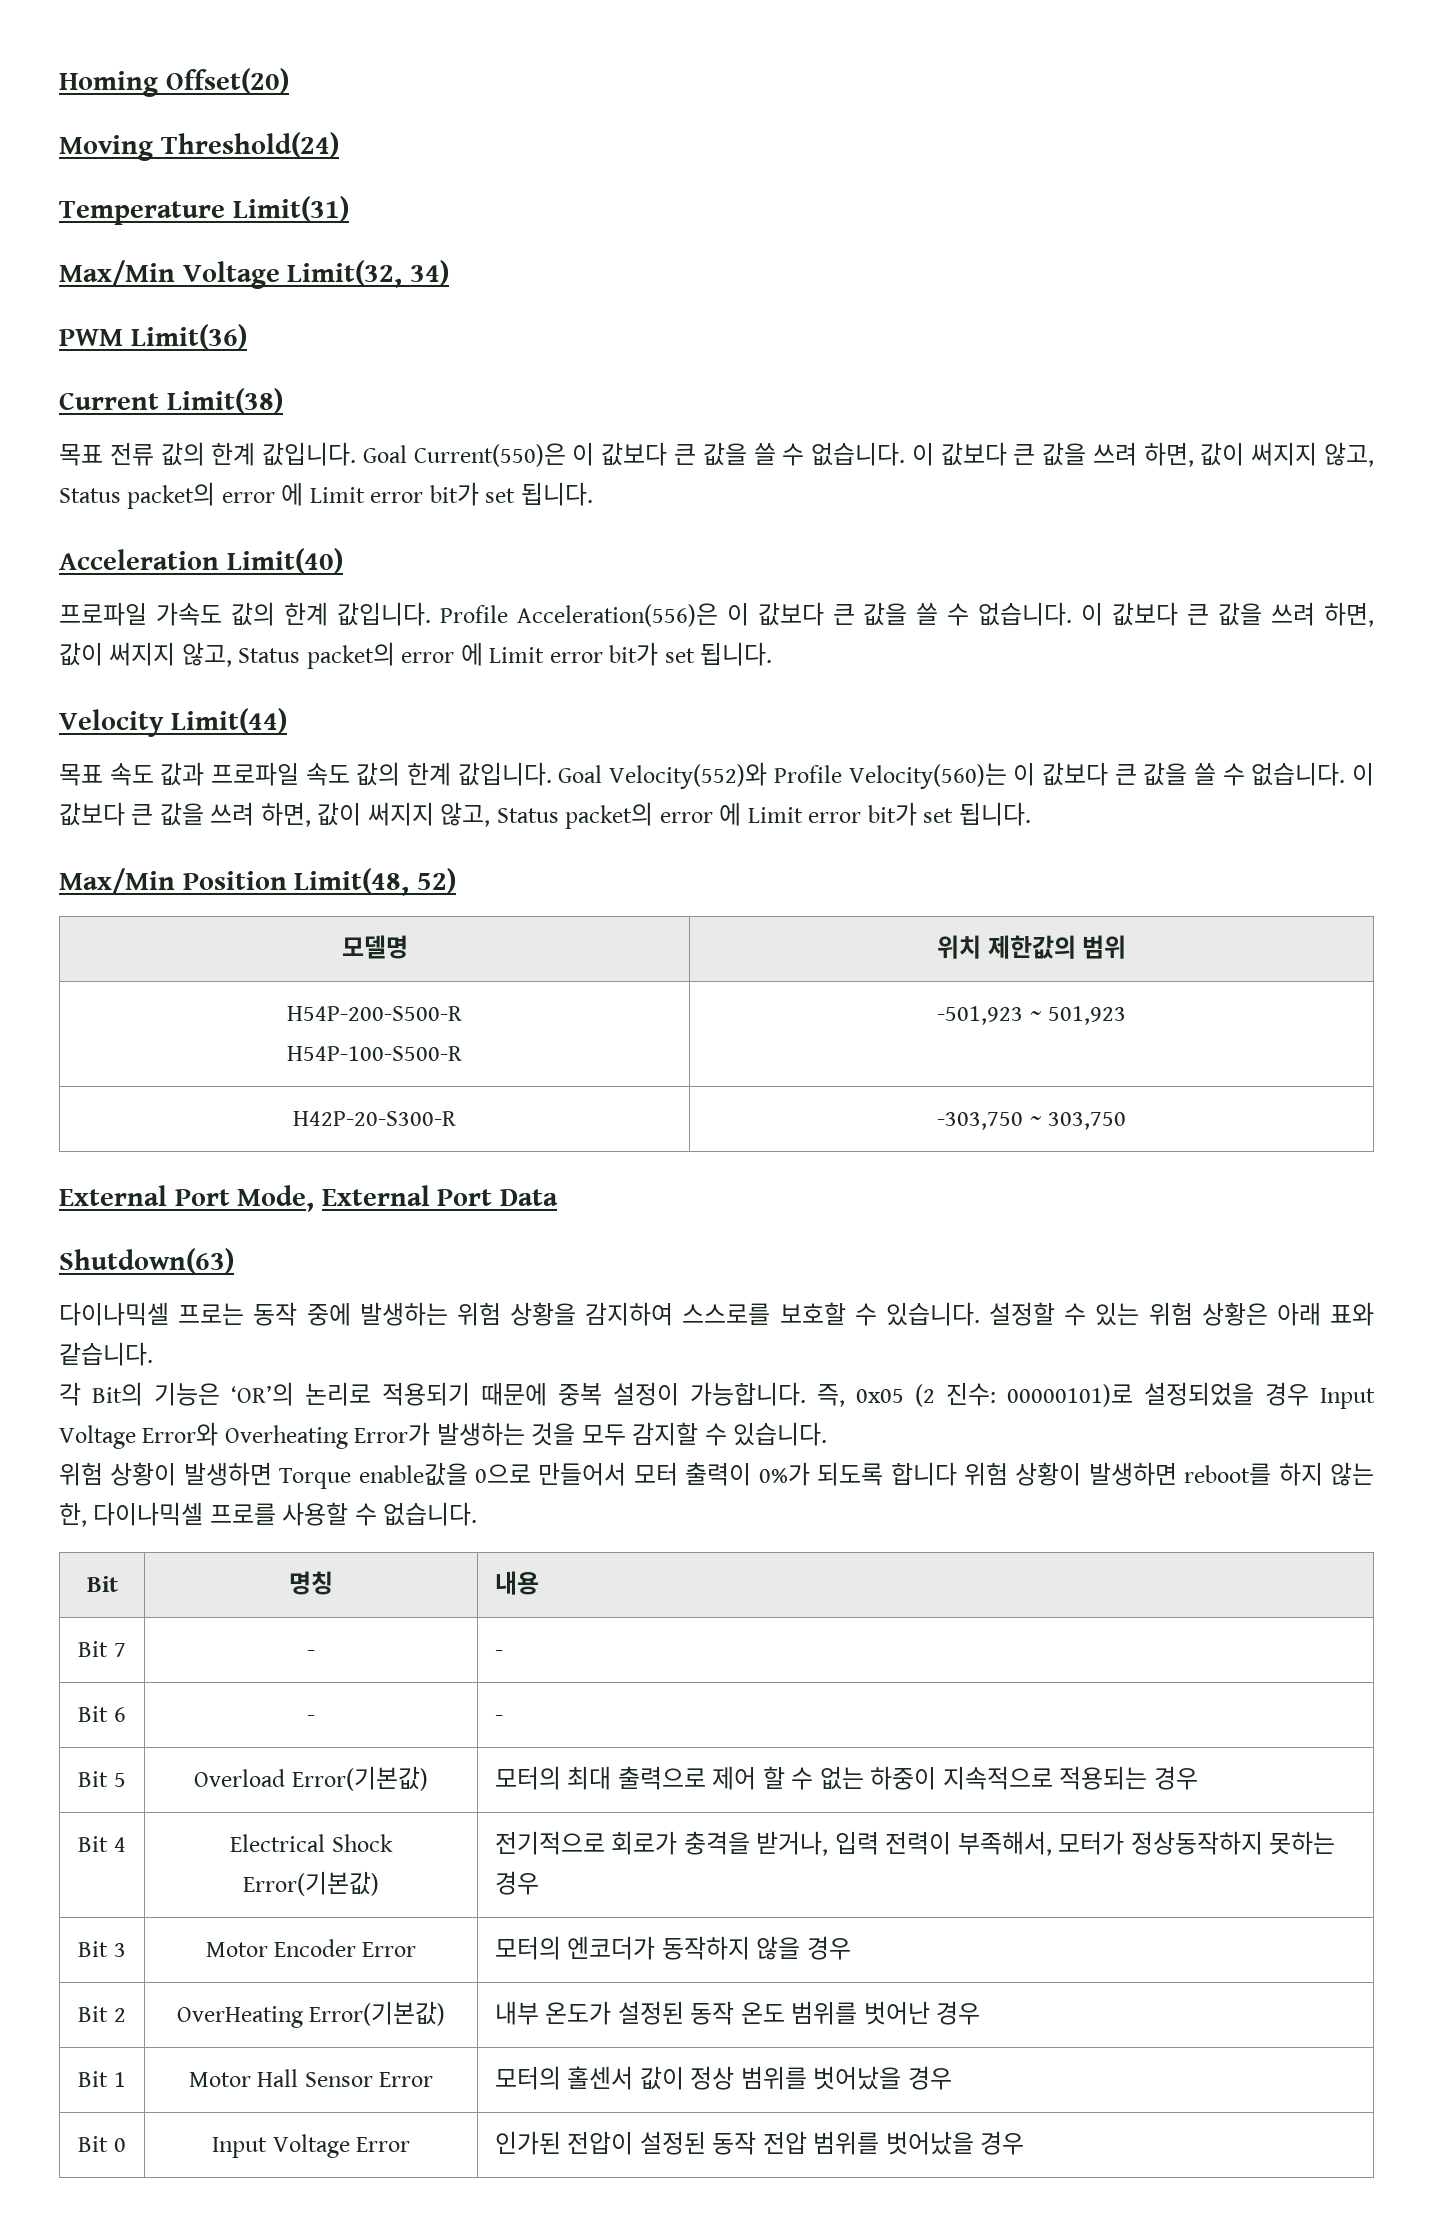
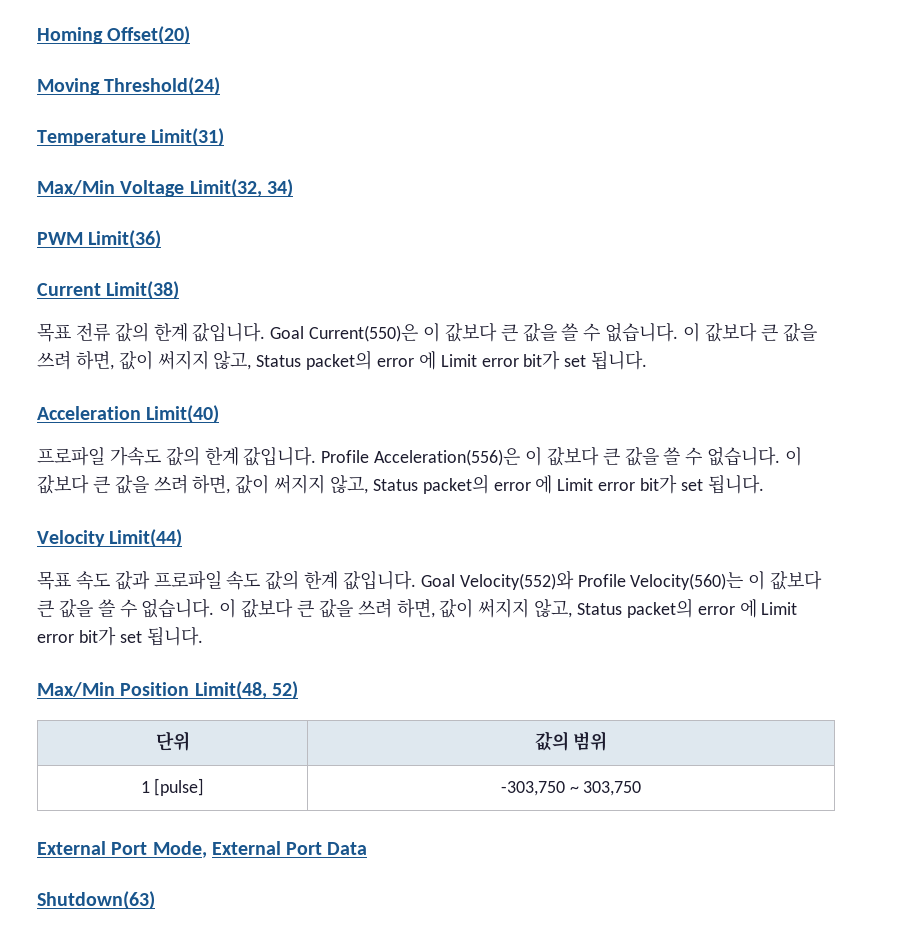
[341,935,408,959] [937,935,1126,959] [287,1006,462,1021] [287,1046,462,1061] [937,1006,1126,1025] [293,1111,456,1126] 모델명 | 위치 제한값의 범위 // H54P-200-S500-R // H54P-100-S500-R | -501,923 ~ 501,923 // H42P-20-S300-R -> [155,731,190,751] [534,731,608,751] [140,778,205,796] 단위 | 값의 범위 // 1 [pulse]
[59,1302,1375,1326] [59,1342,153,1366] [59,1382,1375,1409] [59,1422,828,1449] [59,1462,1374,1489] [59,1502,478,1527] [86,1576,118,1592] [289,1571,333,1595] [494,1571,539,1595] [78,1641,126,1657] [307,1650,315,1657] [494,1650,503,1657] [78,1706,126,1722] [307,1715,315,1722] [494,1715,503,1722] [78,1771,126,1787] [194,1766,428,1791] [494,1766,1198,1790] [78,1836,126,1852] [230,1834,393,1852] [243,1871,379,1896] [494,1831,1336,1856] [494,1871,539,1895] [78,1941,126,1957] [205,1939,417,1957] [494,1936,851,1960] [78,2006,126,2022] [176,2001,446,2028] [494,2001,981,2025] [78,2071,126,2087] [188,2069,434,2087] [494,2066,952,2090] [78,2136,126,2152] [212,2134,410,2158] [494,2131,1025,2155] // 다이나믹셀 프로는 동작 중에 발생하는 위험 상황을 감지하여 스스로를 보호할 수 있습니다. 설정할 수 있는 위험 상황은 아래 표와 같습니다. // 각 Bit의 기능은 ‘OR’의 논리로 적용되기 때문에 중복 설정이 가능합니다. 즉, 0x05 (2 진수: 00000101)로 설정되었을 경우 Input Voltage Error와 Overheating Error가 발생하는 것을 모두 감지할 수 있습니다. // 위험 상황이 발생하면 Torque enable값을 0으로 만들어서 모터 출력이 0%가 되도록 합니다 위험 상황이 발생하면 reboot를 하지 않는 한, 다이나믹셀 프로를 사용할 수 없습니다. // Bit | 명칭 | 내용 // Bit 7 | - | - // Bit 6 | - | - // Bit 5 | Overload Error(기본값) | 모터의 최대 출력으로 제어 할 수 없는 하중이 지속적으로 적용되는 경우 // Bit 4 | Electrical Shock Error(기본값) | 전기적으로 회로가 충격을 받거나, 입력 전력이 부족해서, 모터가 정상동작하지 못하는 경우 // Bit 3 | Motor Encoder Error | 모터의 엔코더가 동작하지 않을 경우 // Bit 2 | OverHeating Error(기본값) | 내부 온도가 설정된 동작 온도 범위를 벗어난 경우 // Bit 1 | Motor Hall Sensor Error | 모터의 홀센서 값이 정상 범위를 벗어났을 경우 // Bit 0 | Input Voltage Error | 인가된 전압이 설정된 동작 전압 범위를 벗어났을 경우 -> (155, 900) none

